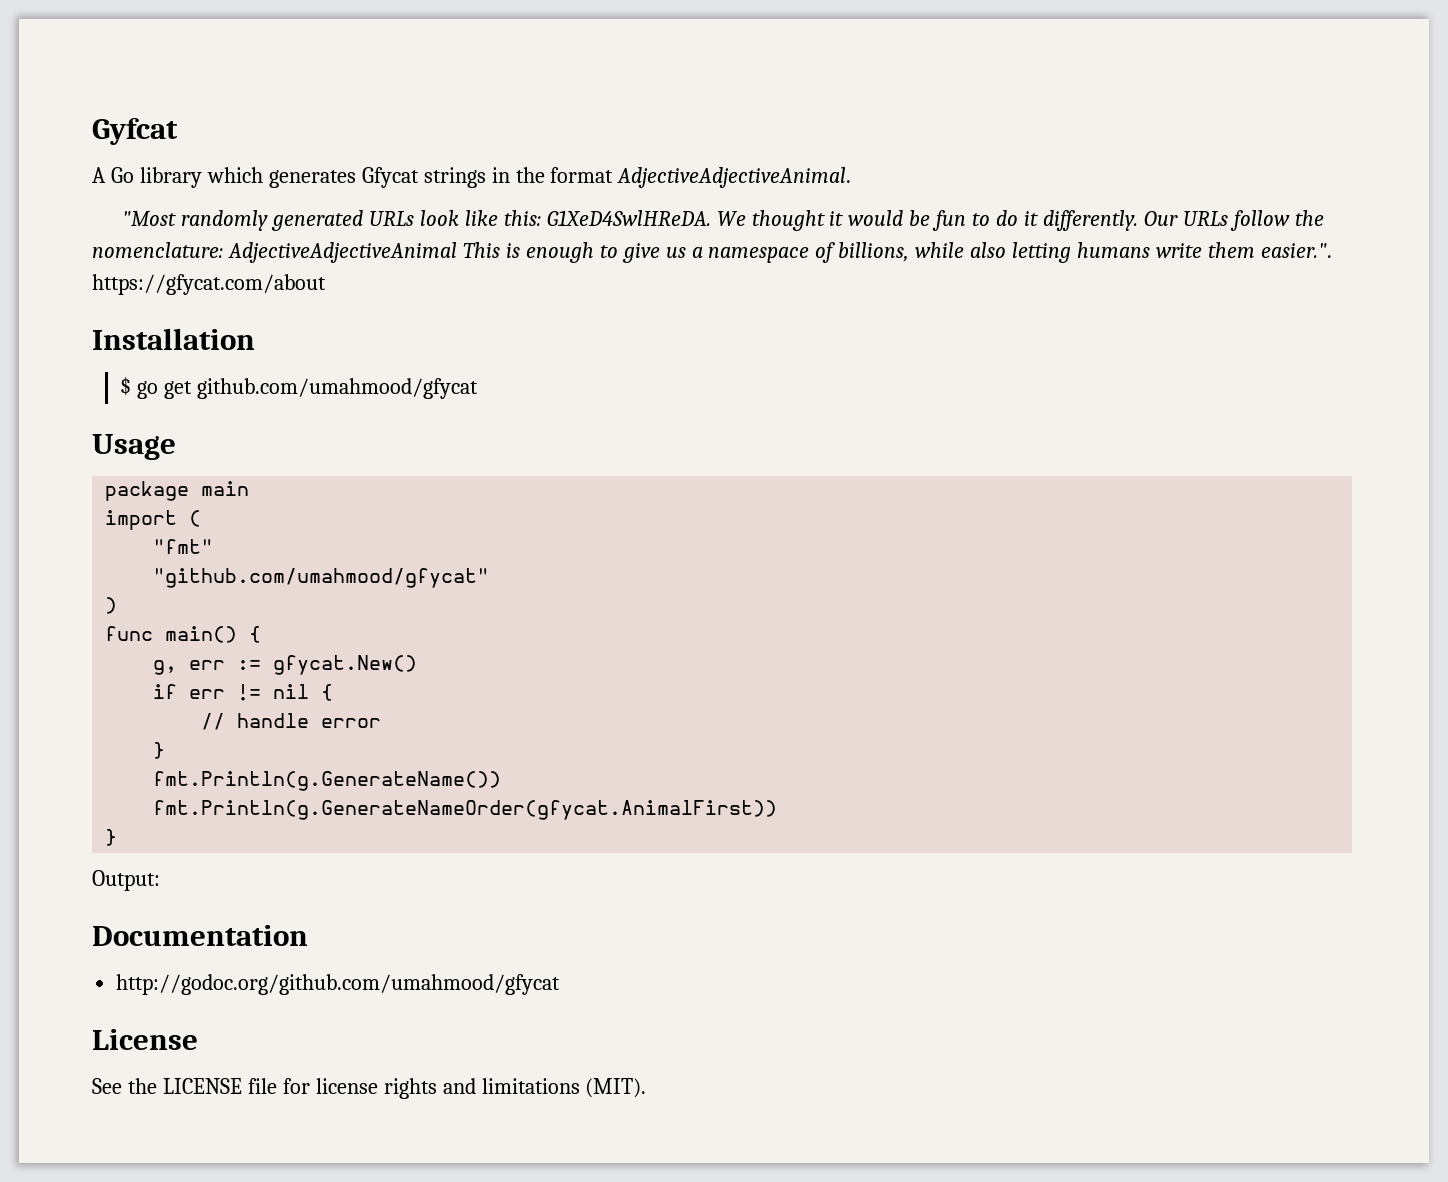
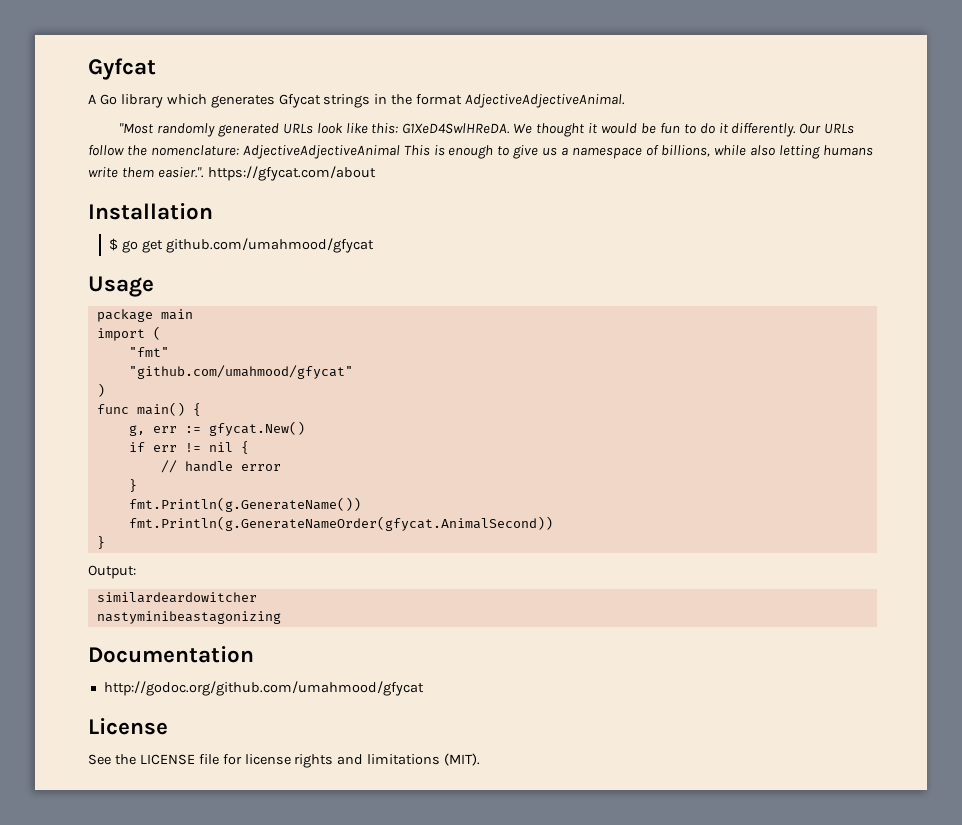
[153,800,778,820] fmt.Println(g.GenerateNameOrder(gfycat.AnimalFirst)) -> [128,516,553,531] fmt.Println(g.GenerateNameOrder(gfycat.AnimalSecond))
(160, 880) none -> [96,592,257,603] [96,611,281,624] // similardeardowitcher // nastyminibeastagonizing

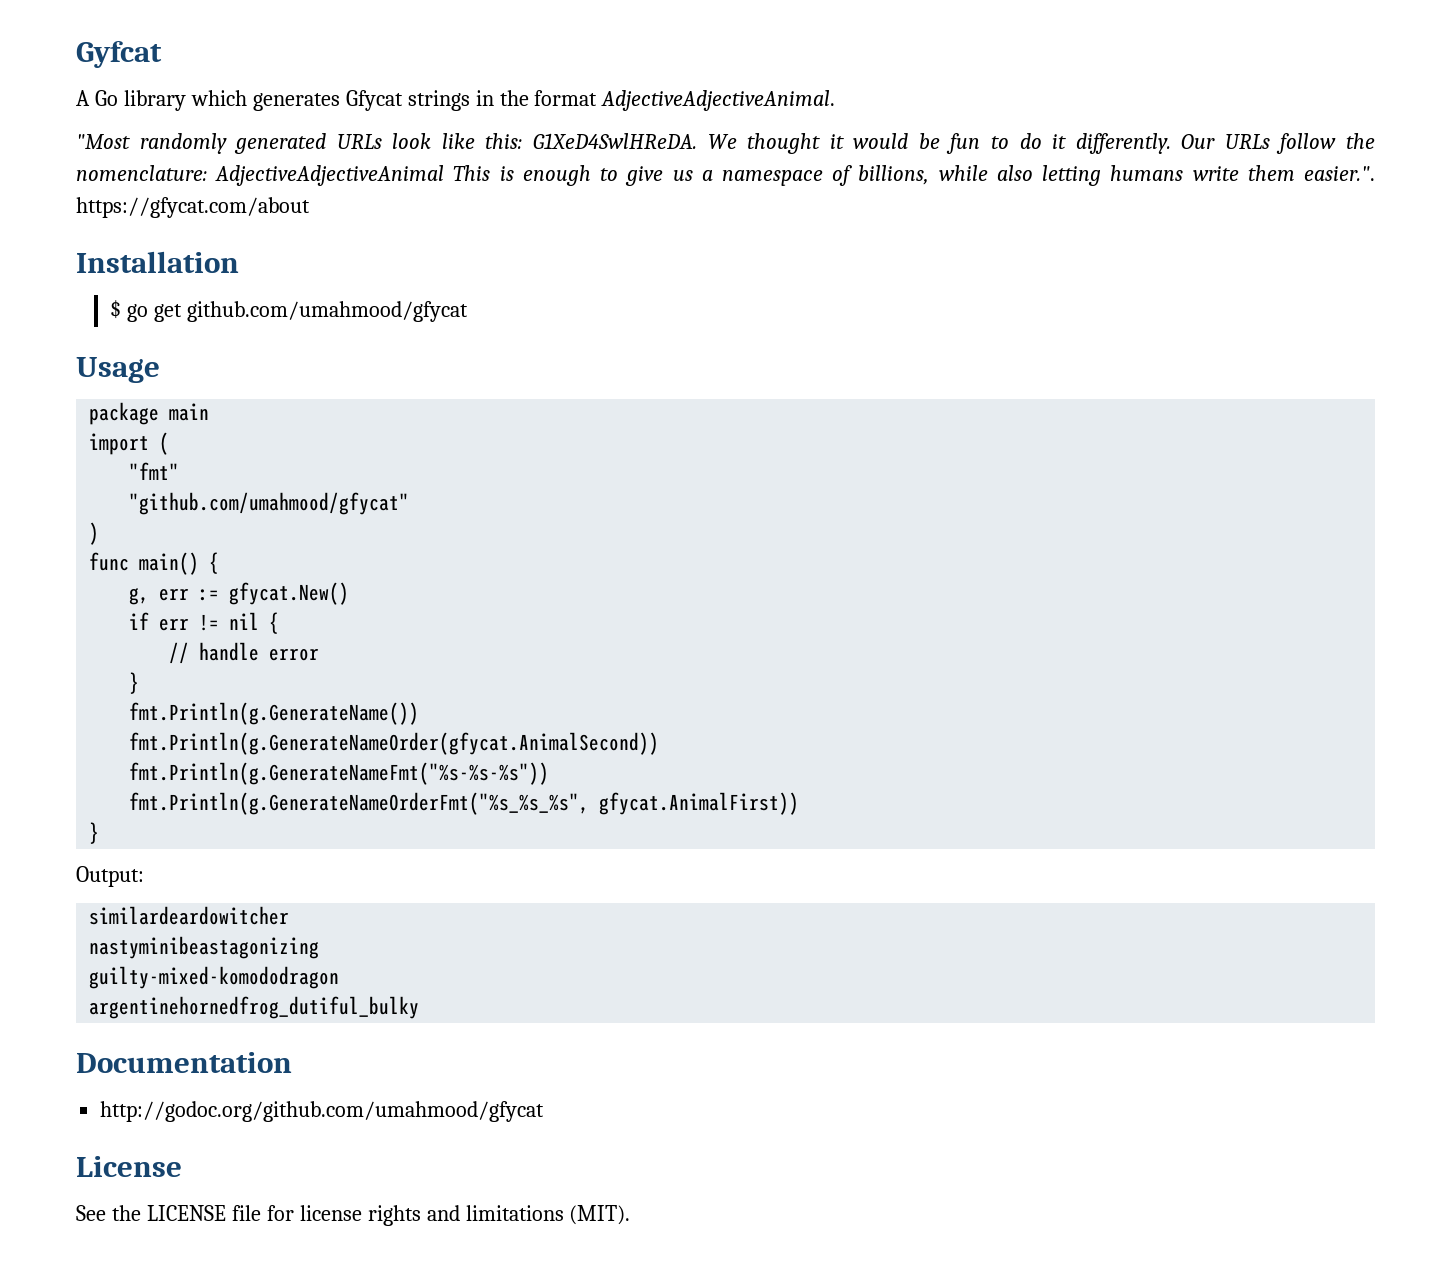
(553, 523) none -> [129,762,550,785] [129,792,800,815] // fmt.Println(g.GenerateNameFmt("%s-%s-%s")) // fmt.Println(g.GenerateNameOrderFmt("%s_%s_%s", gfycat.AnimalFirst))
(281, 617) none -> [89,966,340,989] [89,996,420,1019] // guilty-mixed-komododragon // argentinehornedfrog_dutiful_bulky

